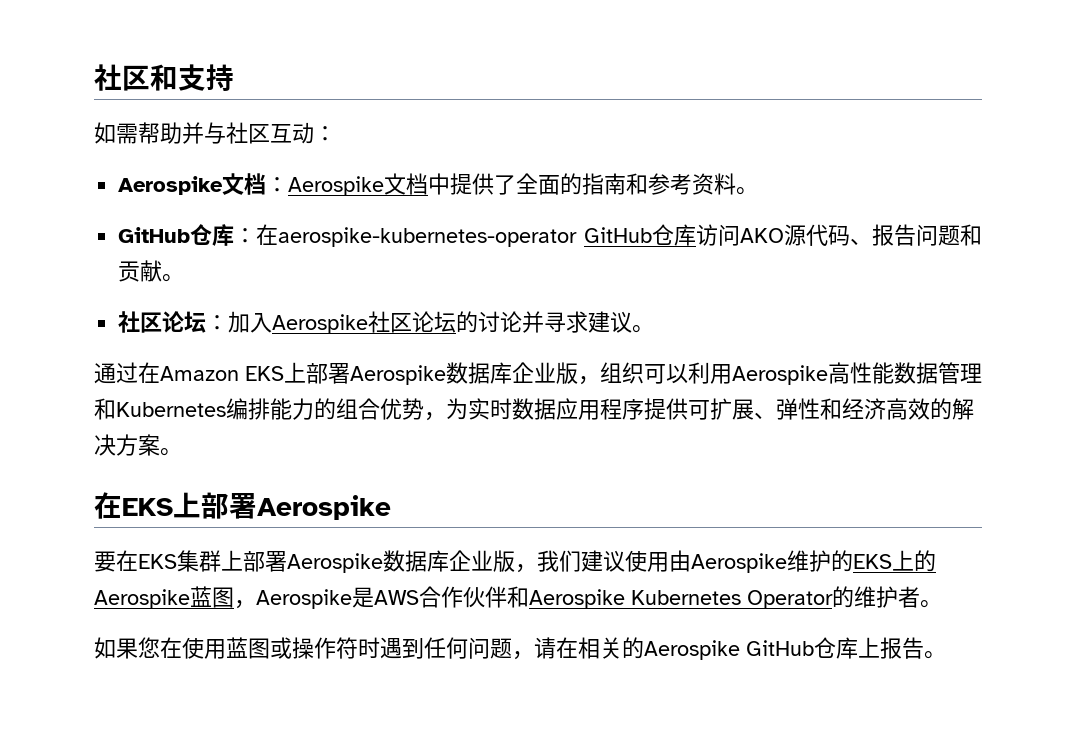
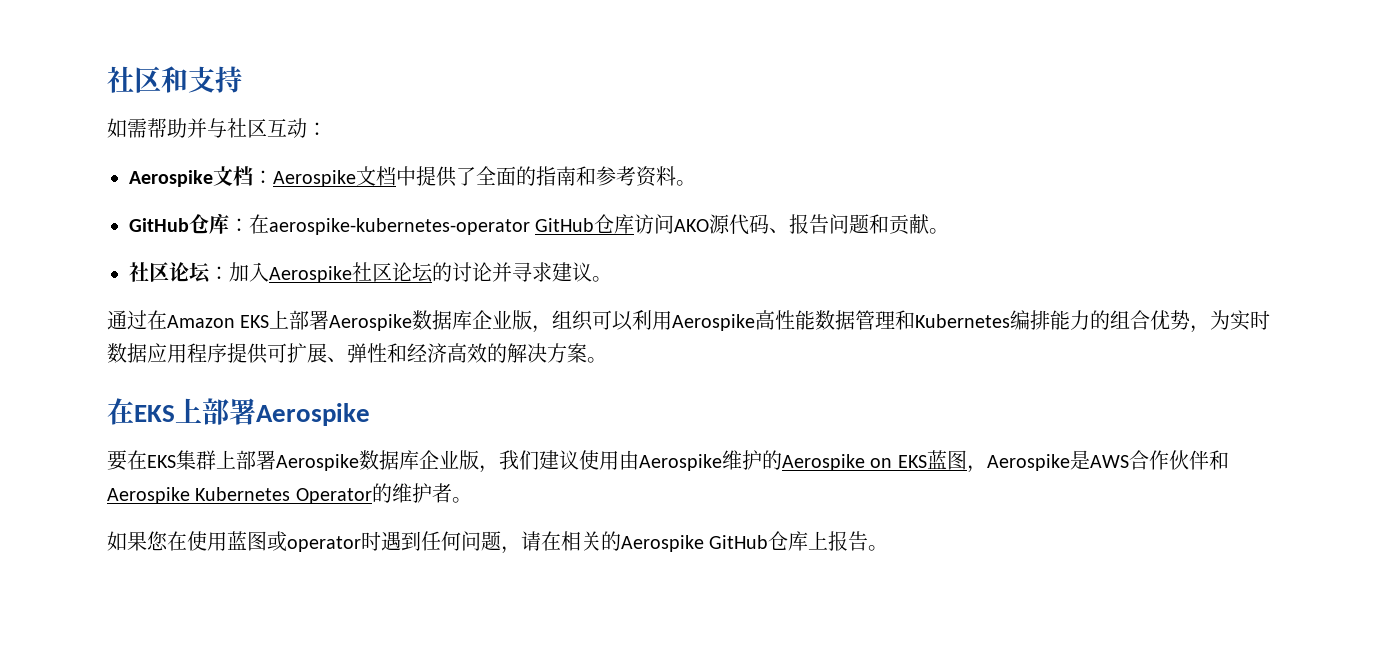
[853,550,936,572] [94,589,190,609] EKS上的Aerospike -> [782,454,927,471] Aerospike on EKS
[292,637,358,659] 操作符 -> [287,536,361,552] operator

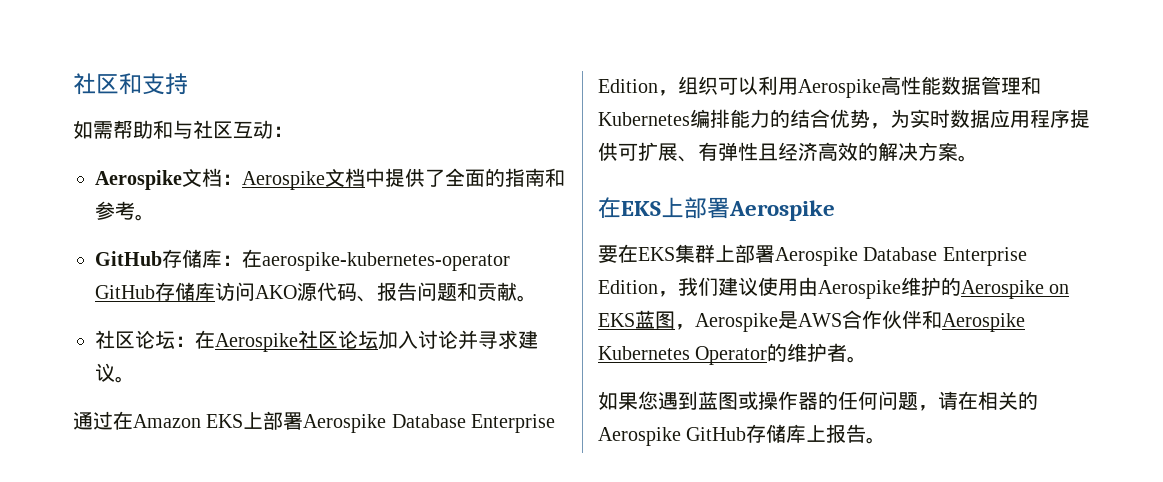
[187,118,207,138] 并 -> [153,120,173,139] 和
[636,166,676,187] 资料 -> (135, 210) none
[189,214,209,234] 仓 -> [162,249,202,268] 存储
[594,214,615,233] 仓 -> [155,282,195,301] 存储
[229,262,269,282] 加入 -> [195,330,215,349] 在
[432,262,452,282] 的 -> [378,330,418,350] 加入
[412,310,533,330] 数据库企业版 -> [391,414,556,433] [598,79,658,93] Database Enterprise Edition
[1110,310,1131,329] 组 -> [790,109,810,128] 结
[347,343,407,363] 弹性和 -> [698,142,778,161] 有弹性且
[359,450,479,470] 数据库企业版 -> [863,247,1027,266] [598,280,658,294] Database Enterprise Edition
[167,531,421,552] 在使用蓝图或operator时遇到 -> [658,391,838,410] 遇到蓝图或操作器的
[768,531,789,550] 仓 -> [746,424,787,443] 存储

